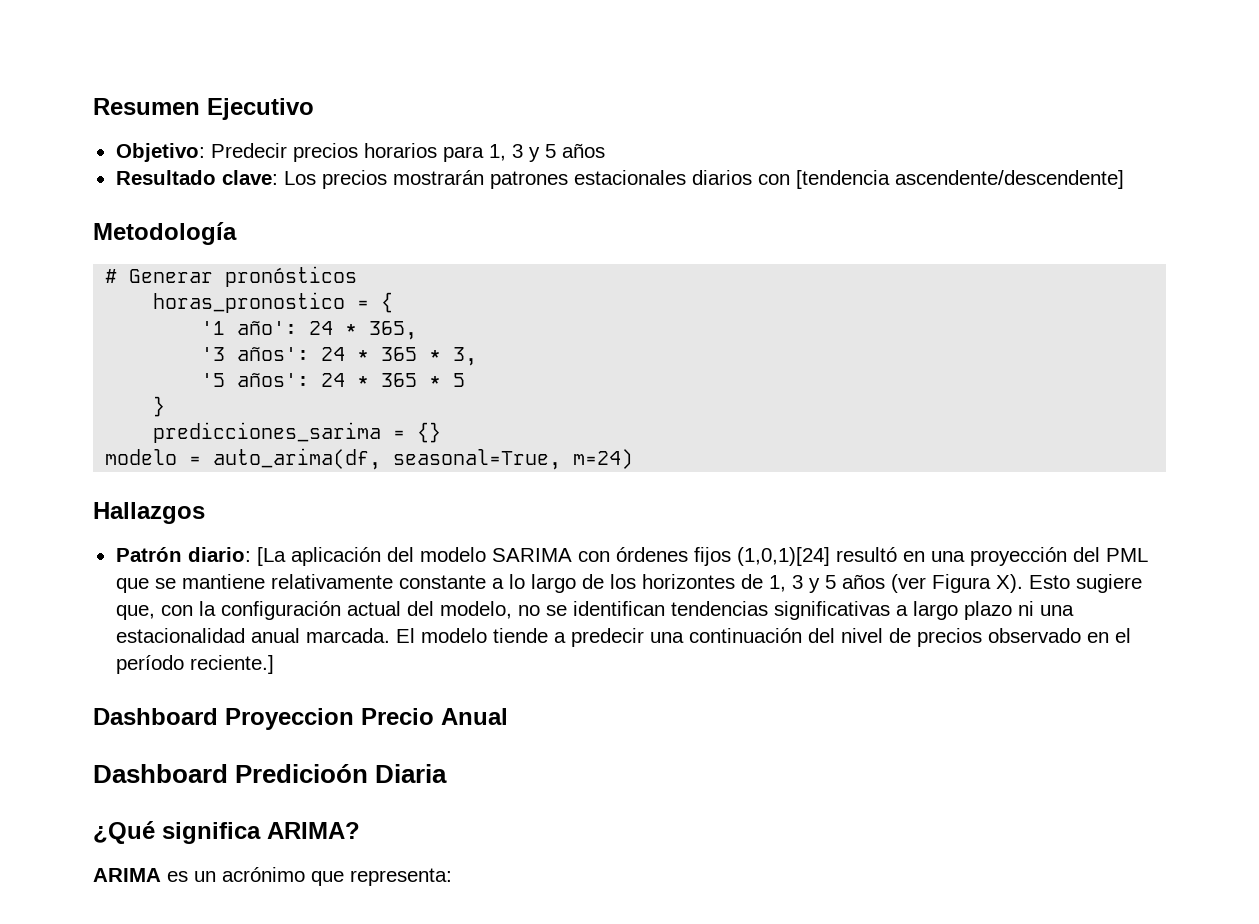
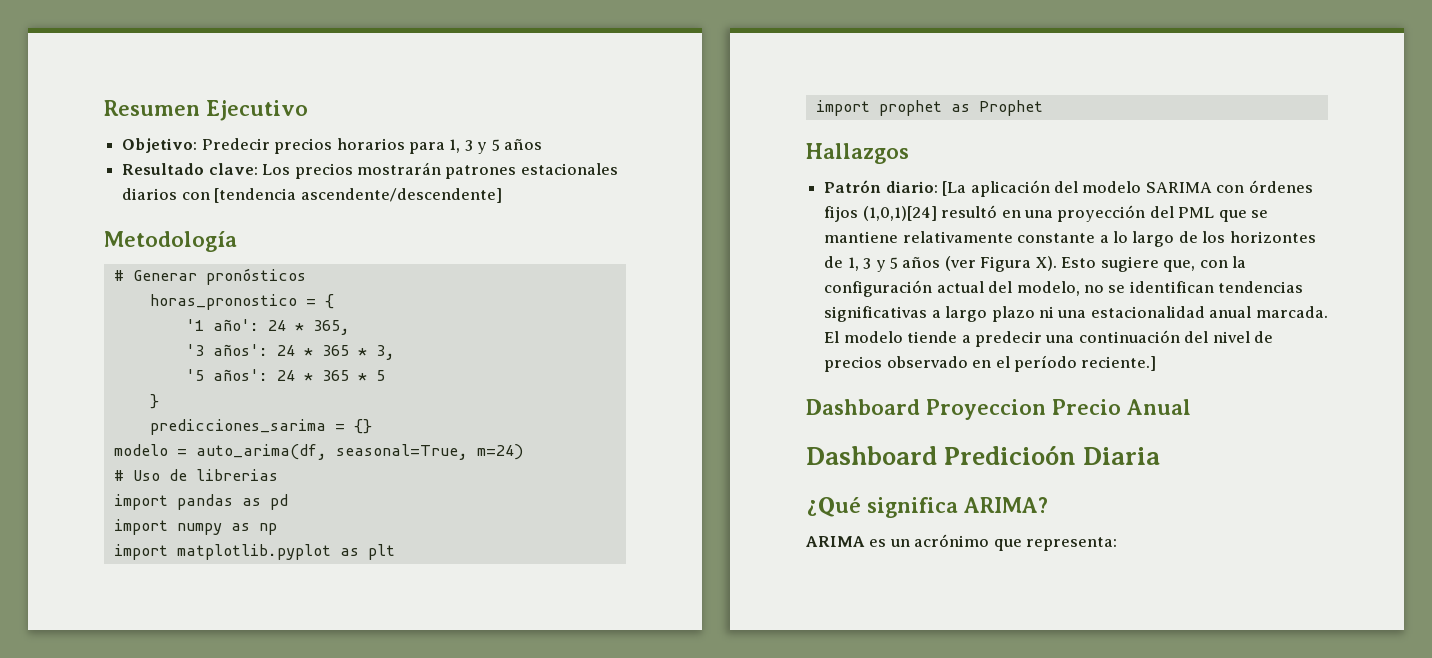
(634, 459) none -> [113,469,278,481] [113,494,288,510] [113,519,277,535] [113,544,395,560] [815,100,1043,116] // # Uso de librerias // import pandas as pd // import numpy as np // import matplotlib.pyplot as plt // import prophet as Prophet

